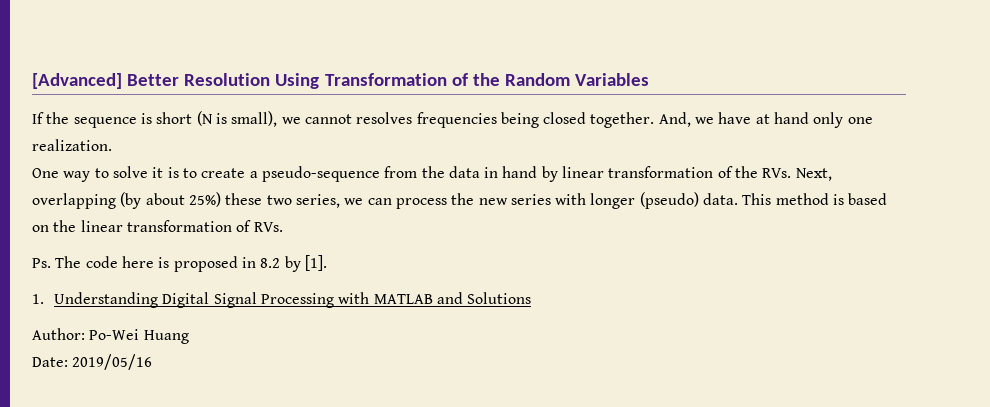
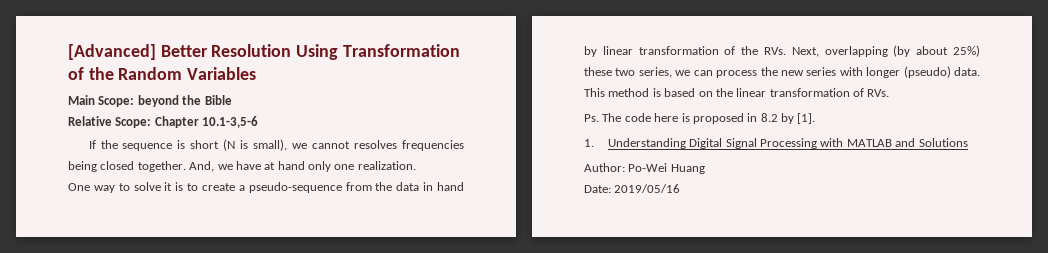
(650, 79) none -> [68,95,232,107] [68,116,259,128] // Main Scope: beyond the Bible // Relative Scope: Chapter 10.1-3,5-6

